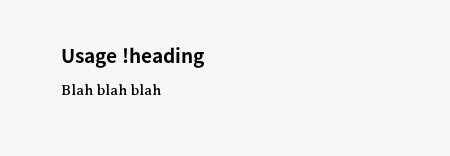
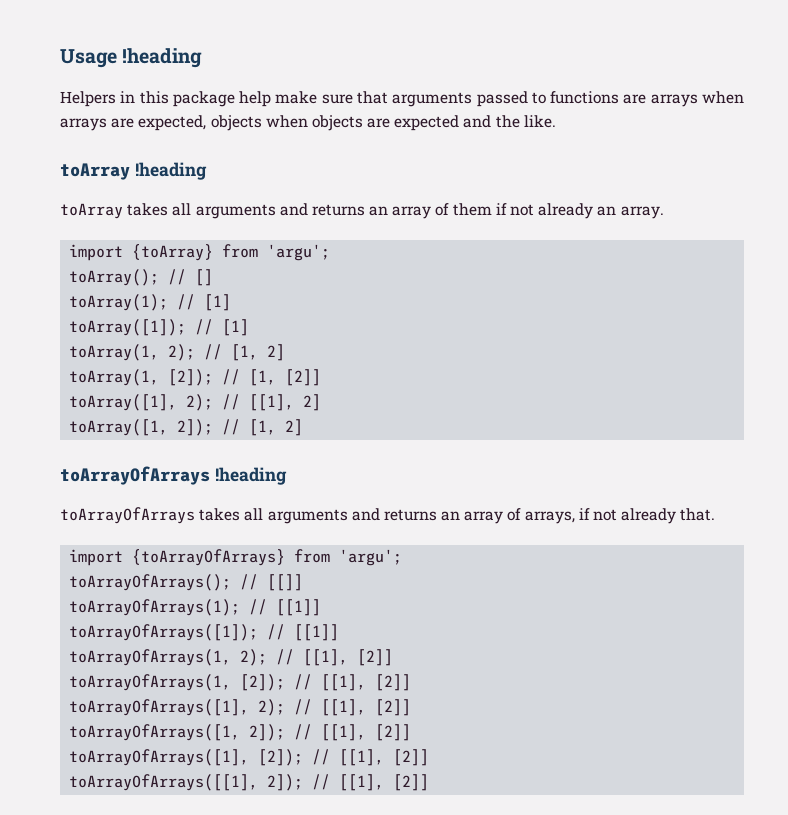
[61,84,162,95] Blah blah blah -> [60,91,745,107] [60,115,556,131] [60,162,207,180] [60,203,664,219] [69,244,331,261] [69,269,214,286] [69,294,232,311] [69,319,250,336] [69,344,286,361] [69,369,322,386] [69,394,322,411] [69,419,304,436] [60,466,287,485] [60,507,716,524] [69,549,403,566] [69,574,304,591] [69,599,322,616] [69,624,340,641] [69,649,394,666] [69,674,412,691] [69,699,412,716] [69,724,412,741] [69,749,430,766] [69,774,430,791] Helpers in this package help make sure that arguments passed to functions are arrays when arrays are expected, objects when objects are expected and the like. // toArray !heading // toArray takes all arguments and returns an array of them if not already an array. // import {toArray} from 'argu'; // toArray(); // [] // toArray(1); // [1] // toArray([1]); // [1] // toArray(1, 2); // [1, 2] // toArray(1, [2]); // [1, [2]] // toArray([1], 2); // [[1], 2] // toArray([1, 2]); // [1, 2] // toArrayOfArrays !heading // toArrayOfArrays takes all arguments and returns an array of arrays, if not already that. // import {toArrayOfArrays} from 'argu'; // toArrayOfArrays(); // [[]] // toArrayOfArrays(1); // [[1]] // toArrayOfArrays([1]); // [[1]] // toArrayOfArrays(1, 2); // [[1], [2]] // toArrayOfArrays(1, [2]); // [[1], [2]] // toArrayOfArrays([1], 2); // [[1], [2]] // toArrayOfArrays([1, 2]); // [[1], [2]] // toArrayOfArrays([1], [2]); // [[1], [2]] // toArrayOfArrays([[1], 2]); // [[1], [2]]

